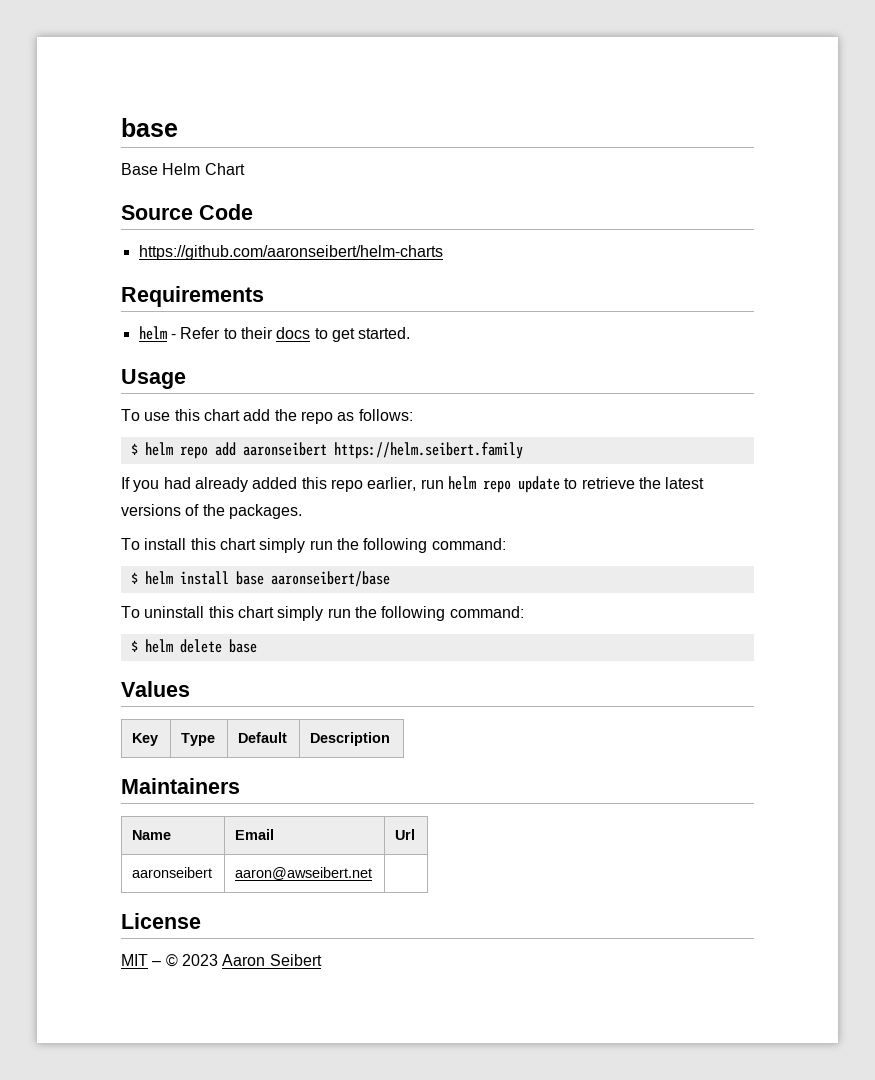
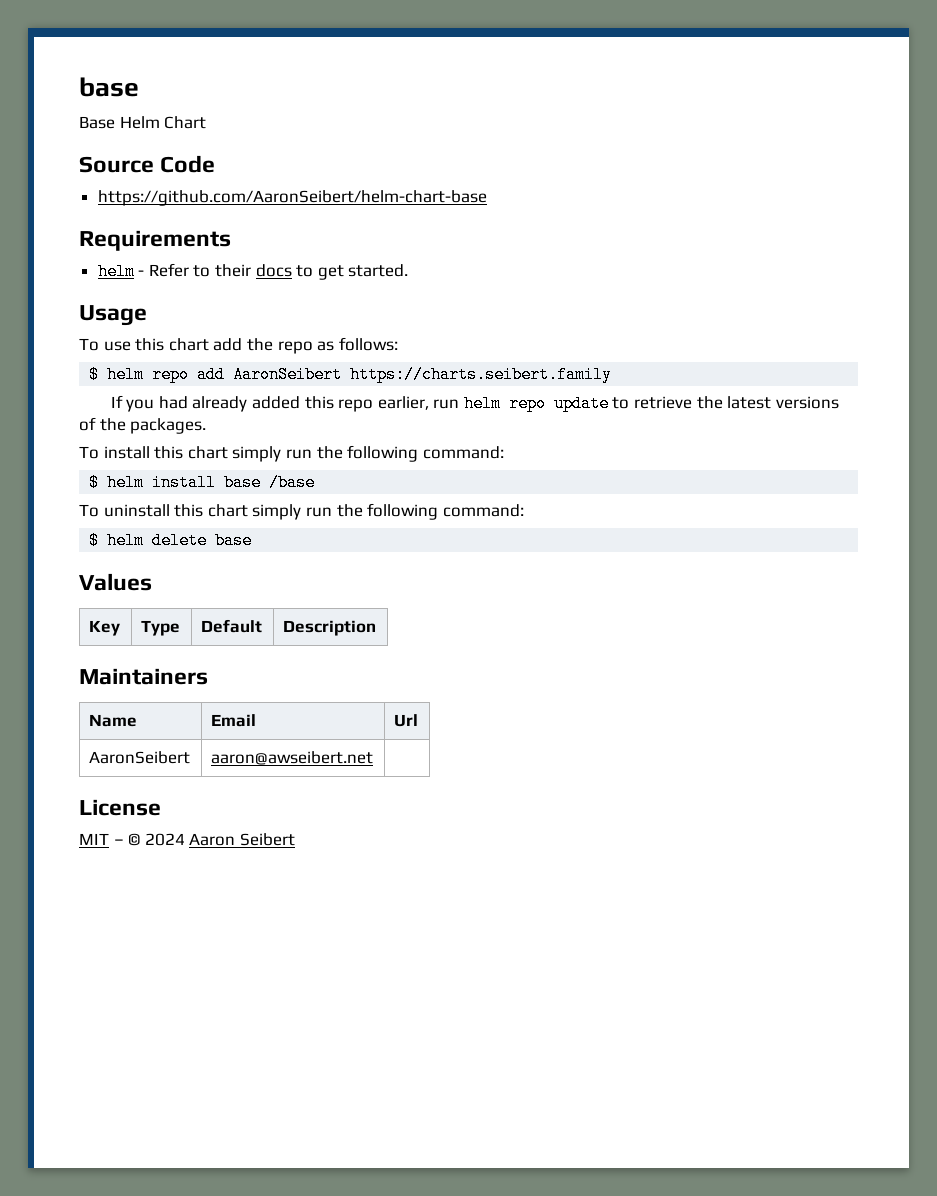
[138,245,443,260] https://github.com/aaronseibert/helm-charts -> [97,190,487,206] https://github.com/AaronSeibert/helm-chart-base
[242,442,523,459] aaronseibert https://helm.seibert.family -> [233,366,613,383] AaronSeibert https://charts.seibert.family
[270,571,390,587] aaronseibert/base -> [269,474,316,491] /base
[132,867,213,878] aaronseibert -> [89,751,191,764] AaronSeibert
[181,954,218,966] 2023 -> [144,833,185,846] 2024

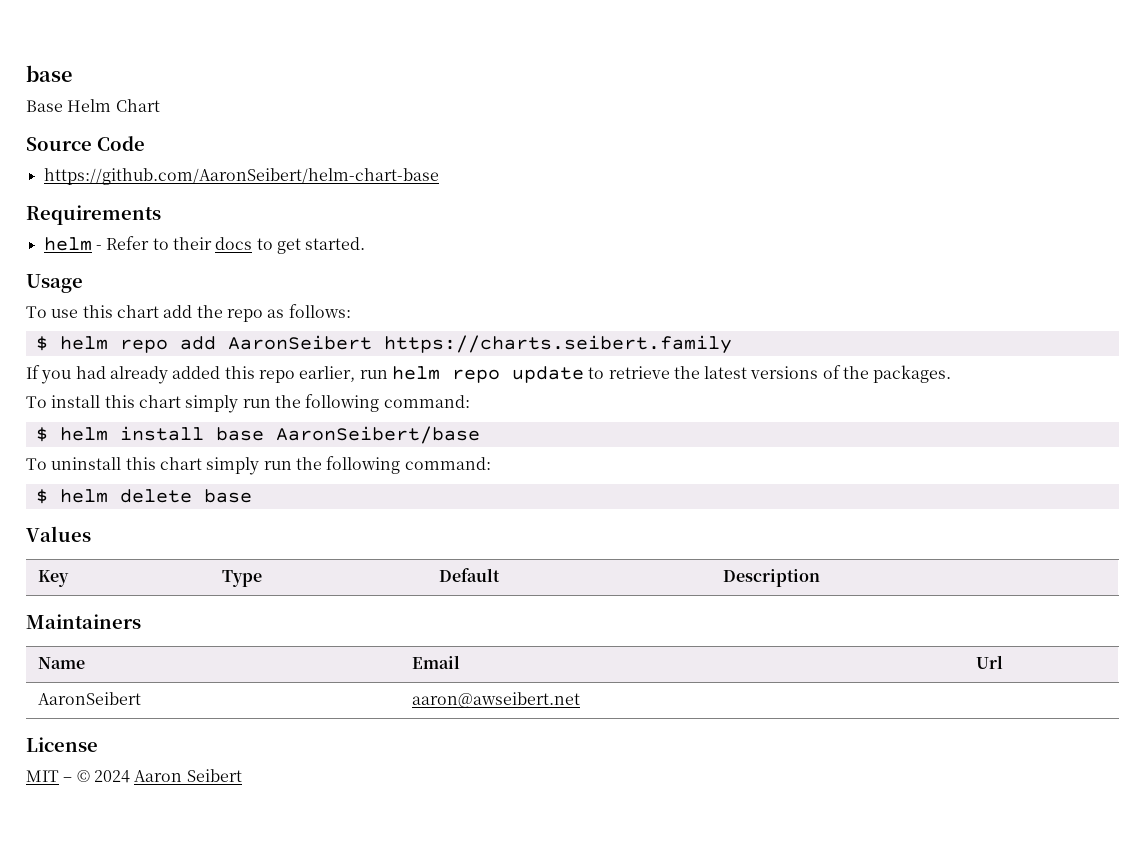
[269,474,316,491] /base -> [275,426,480,444] AaronSeibert/base

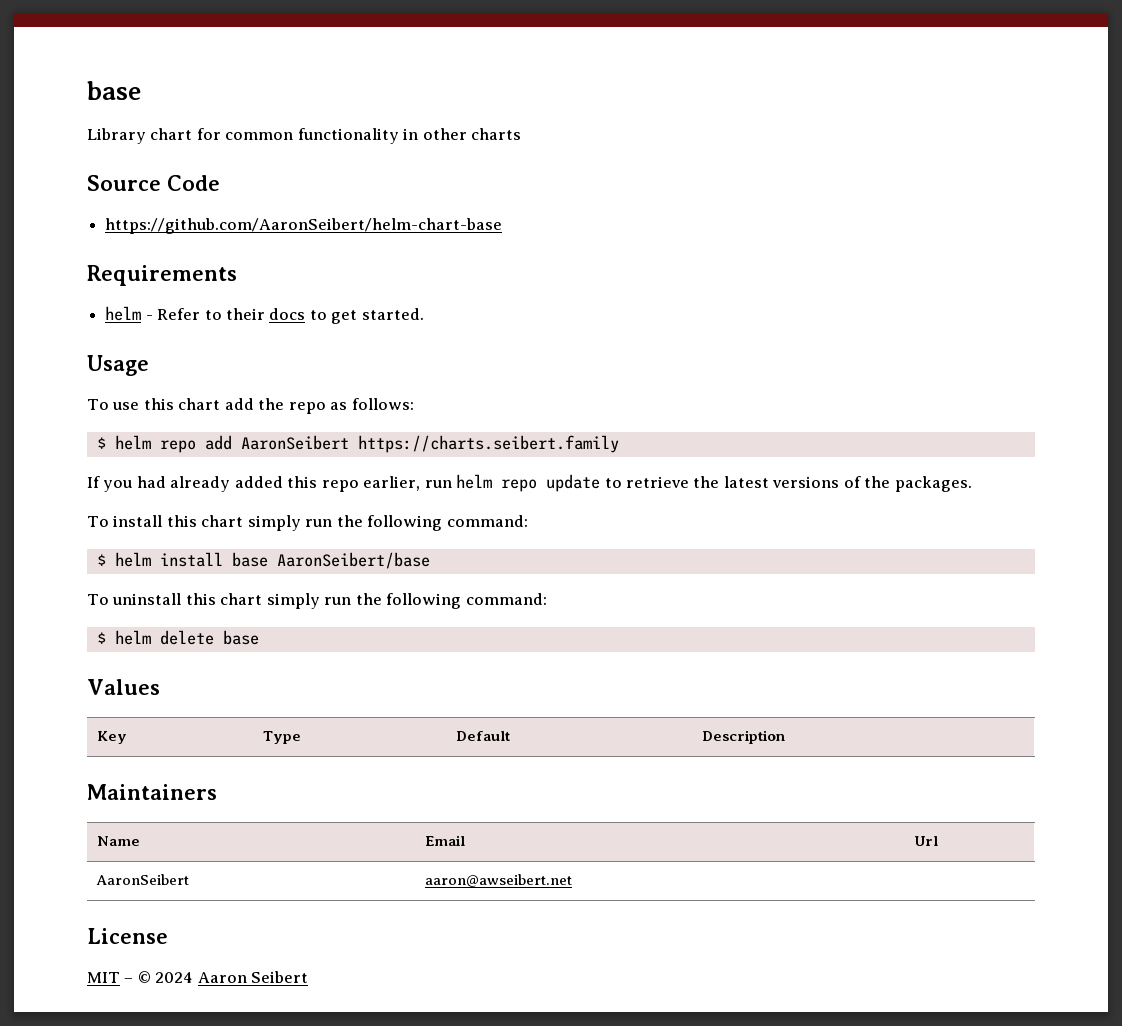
[26,65,72,82] [26,99,160,112] base // Base Helm Chart -> [87,81,141,100] [87,128,522,144] base // Library chart for common functionality in other charts

